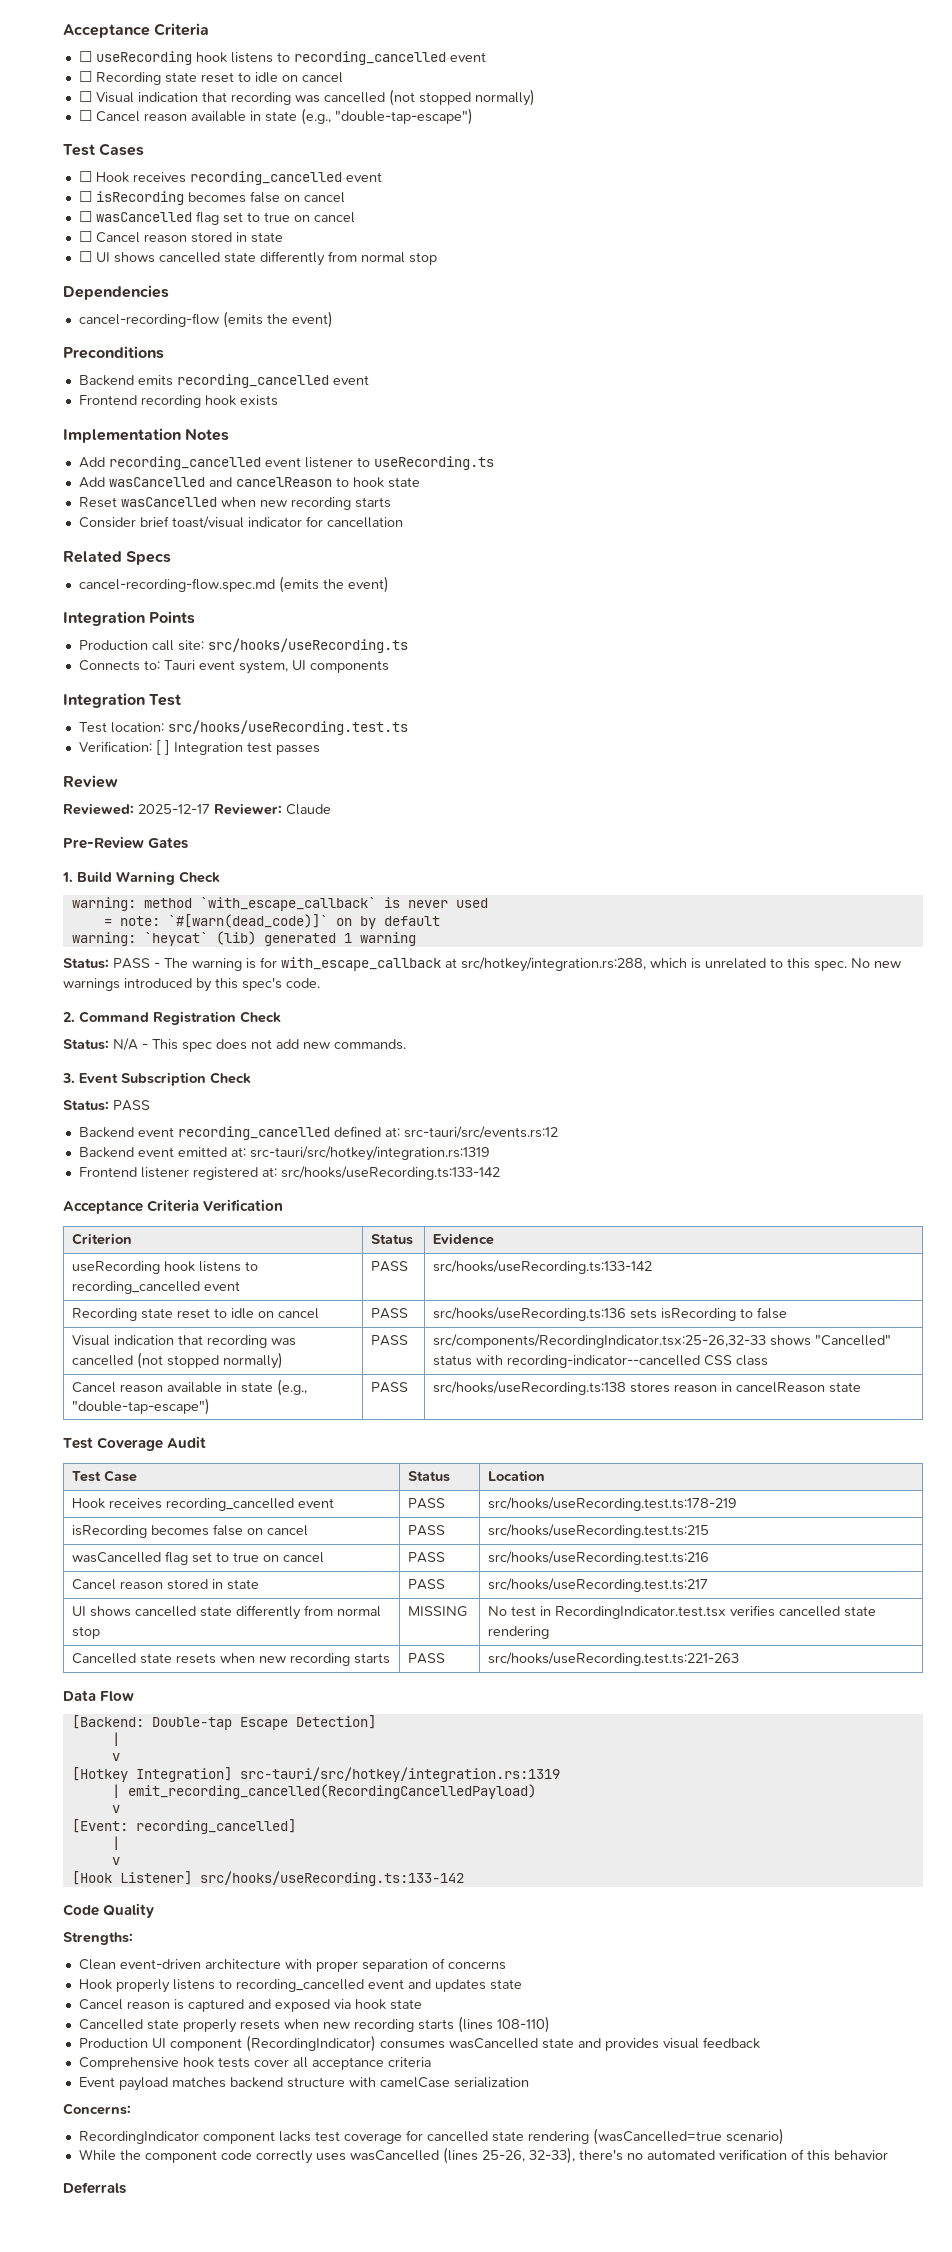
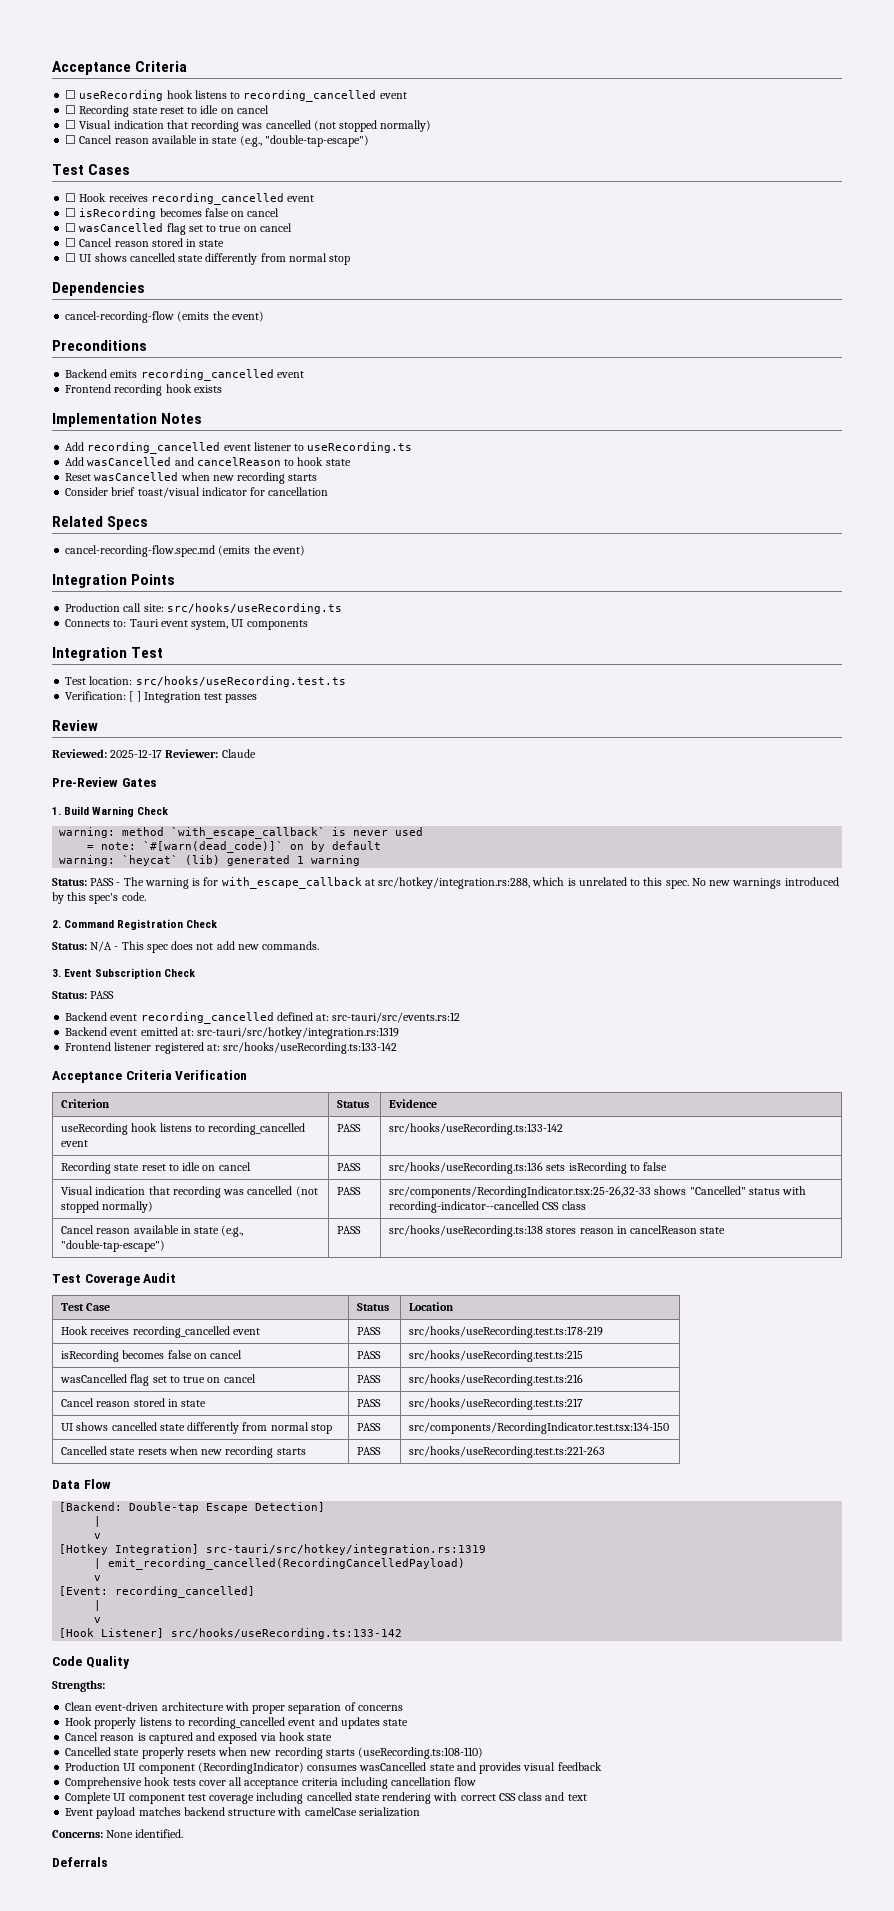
[408,1606,469,1617] [488,1605,877,1619] [488,1626,550,1639] MISSING | No test in RecordingIndicator.test.tsx verifies cancelled state rendering -> [357,1423,382,1431] [409,1422,670,1434] PASS | src/components/RecordingIndicator.test.tsx:134-150
[457,2016,550,2033] (lines 108-110) -> [358,1747,484,1759] (useRecording.ts:108-110)
(431, 2062) none -> [340,1777,477,1789] [65,1792,587,1804] including cancellation flow // Complete UI component test coverage including cancelled state rendering with correct CSS class and text
[78,2128,784,2145] [78,2147,888,2164] // RecordingIndicator component lacks test coverage for cancelled state rendering (wasCancelled=true scenario) // While the component code correctly uses wasCancelled (lines 25-26, 32-33), there's no automated verification of this behavior -> [106,1829,184,1838] None identified.

